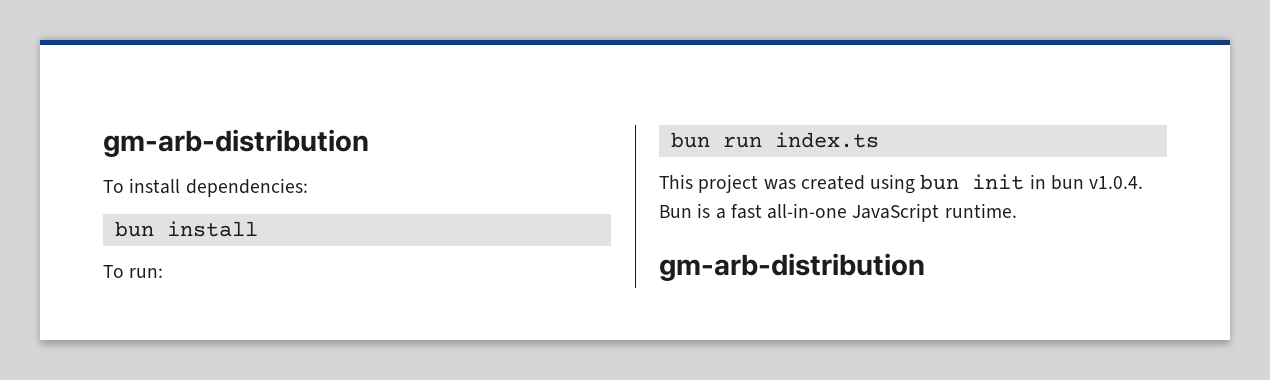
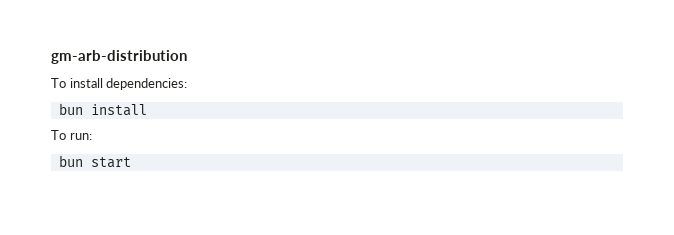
[722,132,879,148] [659,174,1144,194] [659,203,1017,222] [659,253,925,281] run index.ts // This project was created using bun init in bun v1.0.4. Bun is a fast all-in-one JavaScript runtime. // gm-arb-distribution -> [90,157,131,168] start

